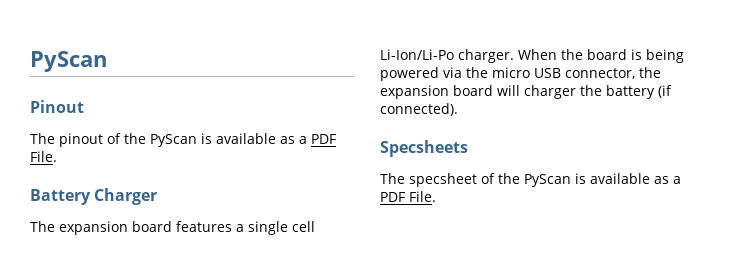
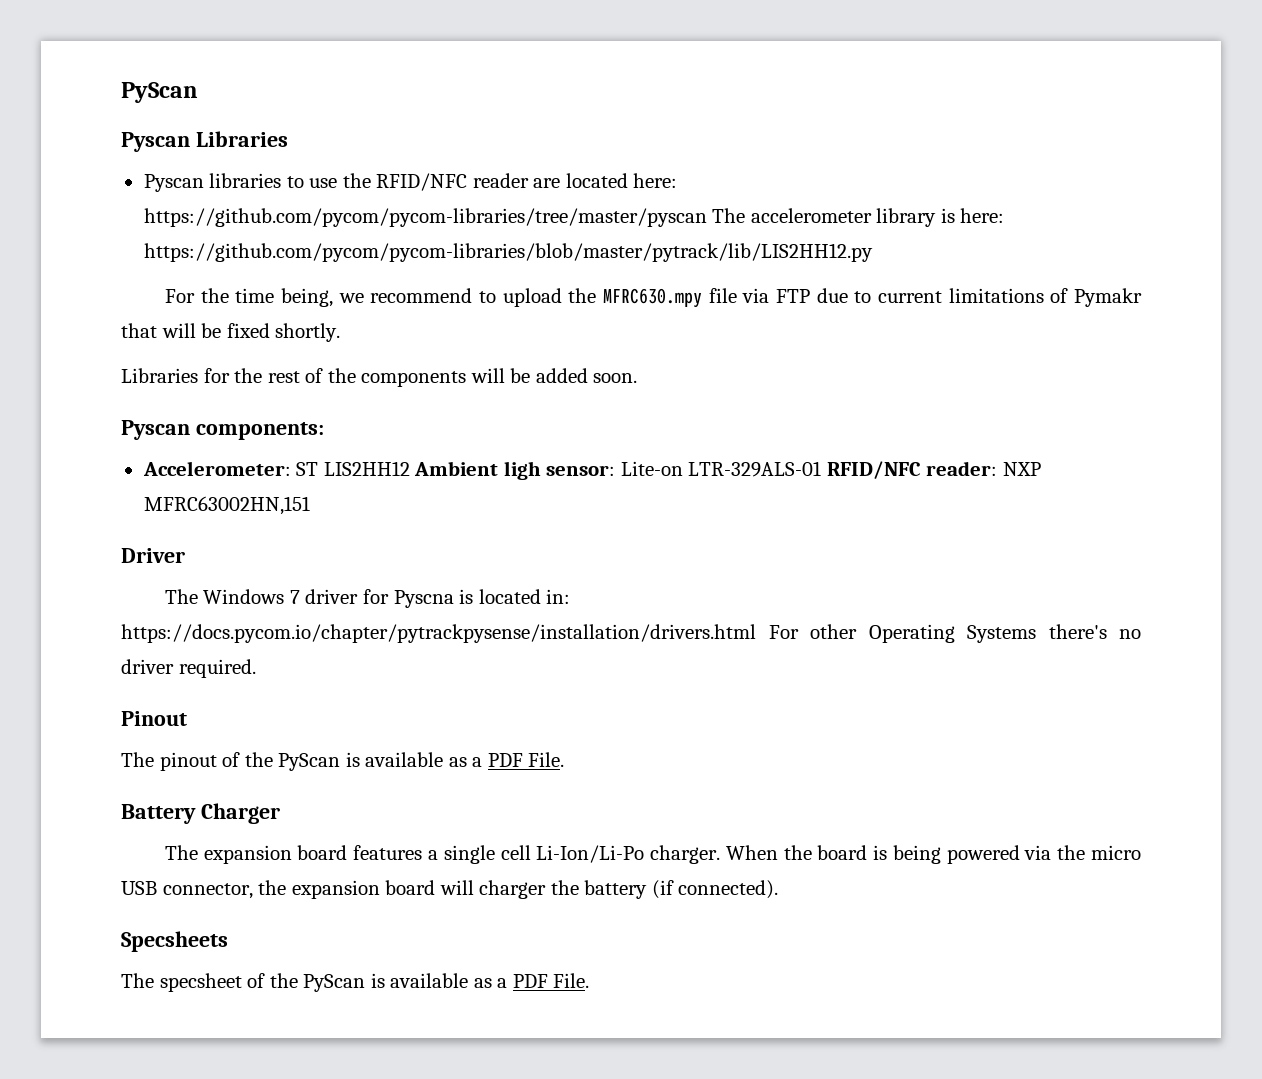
[30,51,107,72] PyScan -> [121,82,198,103] [121,131,288,152] [143,173,678,192] [143,208,1005,227] [143,243,873,262] [164,288,1143,308] [121,323,341,342] [121,368,638,387] [121,420,324,440] [142,461,1041,480] [143,496,310,515] [121,548,185,563] [164,589,571,608] [121,624,1141,643] [121,659,256,678] PyScan // Pyscan Libraries // Pyscan libraries to use the RFID/NFC reader are located here: https://github.com/pycom/pycom-libraries/tree/master/pyscan The accelerometer library is here: https://github.com/pycom/pycom-libraries/blob/master/pytrack/lib/LIS2HH12.py // For the time being, we recommend to upload the MFRC630.mpy file via FTP due to current limitations of Pymakr that will be fixed shortly. // Libraries for the rest of the components will be added soon. // Pyscan components: // Accelerometer: ST LIS2HH12 Ambient ligh sensor: Lite-on LTR-329ALS-01 RFID/NFC reader: NXP MFRC63002HN,151 // Driver // The Windows 7 driver for Pyscna is located in: https://docs.pycom.io/chapter/pytrackpysense/installation/drivers.html For other Operating Systems there's no driver required.

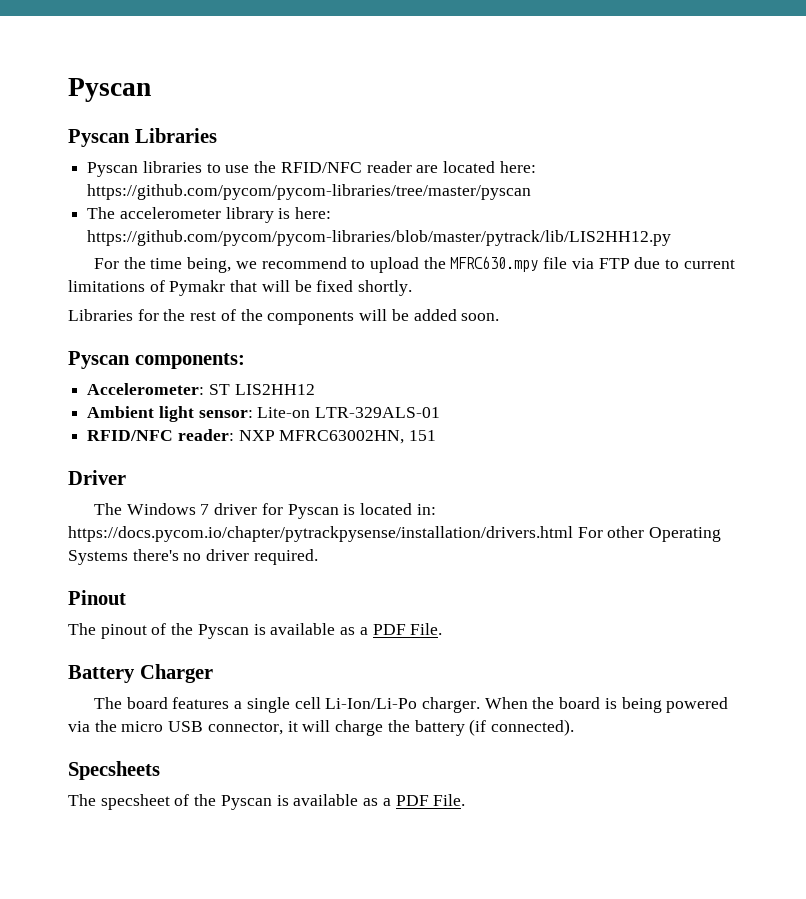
[121,82,198,103] PyScan -> [68,78,151,102] Pyscan
(707, 217) none -> (532, 192) //
[414,461,541,480] Ambient ligh -> [87,406,194,422] // Ambient light
(822, 469) none -> (441, 412) //
[143,496,310,515] MFRC63002HN,151 -> [279,430,437,444] MFRC63002HN, 151
[393,590,454,608] Pyscna -> [287,504,339,519] Pyscan
[278,753,341,771] PyScan -> [197,624,249,639] Pyscan
[203,845,292,864] expansion -> (122, 703) none
[258,880,547,899] the expansion board will charger -> [287,720,384,736] it will charge
[303,974,366,992] PyScan -> [220,795,272,810] Pyscan

